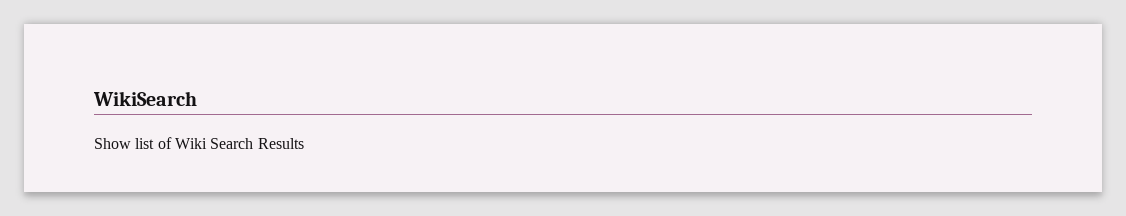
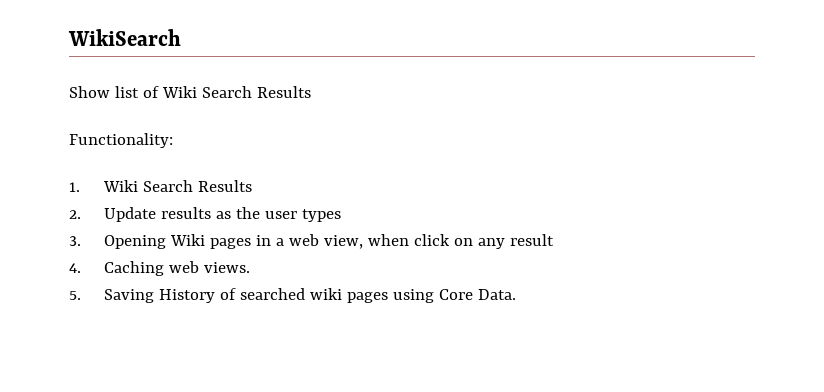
(304, 143) none -> [69,133,173,148] [69,180,252,192] [69,207,341,222] [69,234,554,249] [69,261,250,276] [69,288,516,303] // Functionality: // 1. Wiki Search Results // 2. Update results as the user types // 3. Opening Wiki pages in a web view, when click on any result // 4. Caching web views. // 5. Saving History of searched wiki pages using Core Data.

